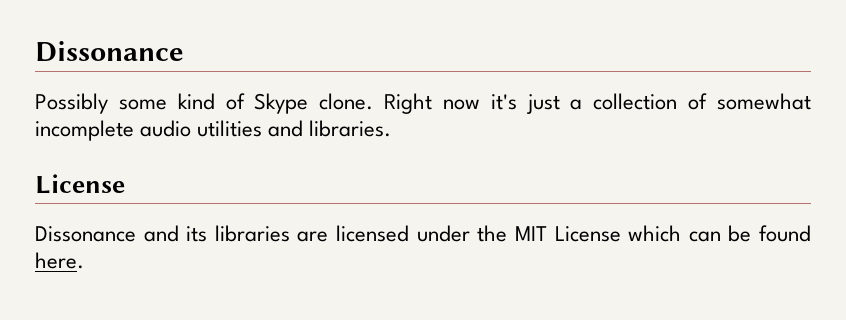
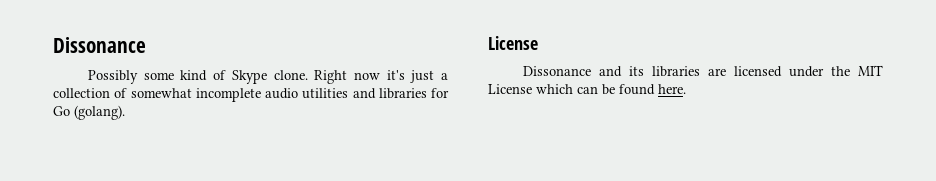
[309,120,392,137] libraries. -> [378,88,449,99] [53,105,125,120] libraries for Go (golang).

